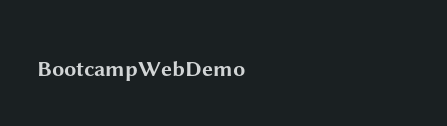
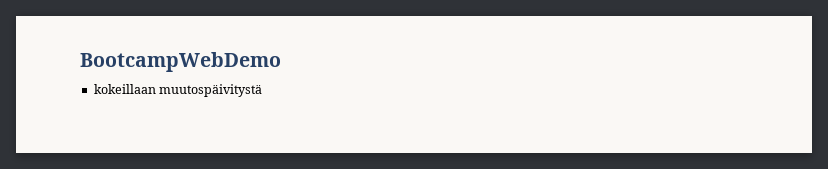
(245, 71) none -> [93,84,263,97] // kokeillaan muutospäivitystä

